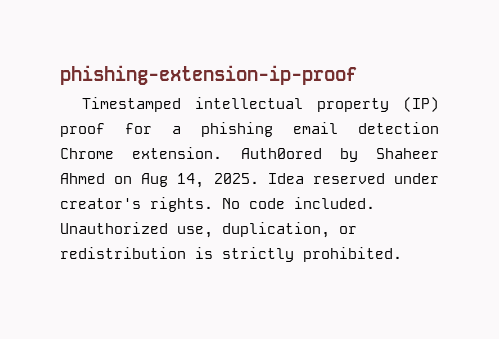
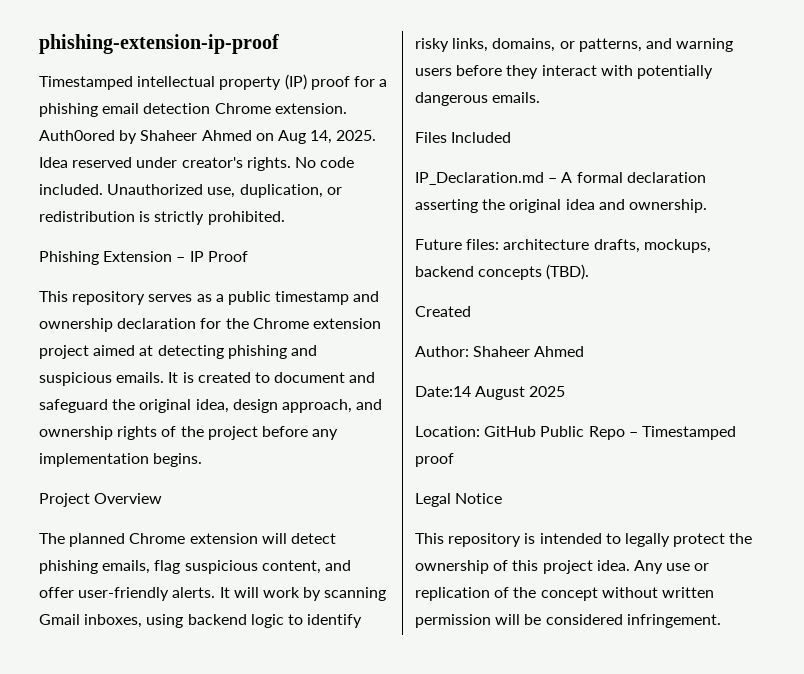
(402, 254) none -> [39,251,248,265] [39,291,380,305] [39,318,381,332] [39,345,317,359] [39,372,376,386] [39,399,383,413] [39,426,339,440] [39,453,203,467] [39,493,163,507] [39,533,336,547] [39,560,351,574] [39,587,387,601] [39,614,363,628] [415,38,734,52] [415,65,713,79] [415,92,541,106] [415,132,512,143] [415,172,706,185] [415,199,707,213] [415,239,711,253] [415,264,590,280] [415,306,471,317] [415,346,585,357] [415,386,566,400] [415,426,736,440] [415,453,454,467] [415,493,503,507] [415,533,753,547] [415,560,710,574] [415,587,714,601] [415,614,721,628] // Phishing Extension – IP Proof // This repository serves as a public timestamp and ownership declaration for the Chrome extension project aimed at detecting phishing and suspicious emails. It is created to document and safeguard the original idea, design approach, and ownership rights of the project before any implementation begins. // Project Overview // The planned Chrome extension will detect phishing emails, flag suspicious content, and offer user-friendly alerts. It will work by scanning Gmail inboxes, using backend logic to identify risky links, domains, or patterns, and warning users before they interact with potentially dangerous emails. // Files Included // IP_Declaration.md – A formal declaration asserting the original idea and ownership. // Future files: architecture drafts, mockups, backend concepts (TBD). // Created // Author: Shaheer Ahmed // Date:14 August 2025 // Location: GitHub Public Repo – Timestamped proof // Legal Notice // This repository is intended to legally protect the ownership of this project idea. Any use or replication of the concept without written permission will be considered infringement.

